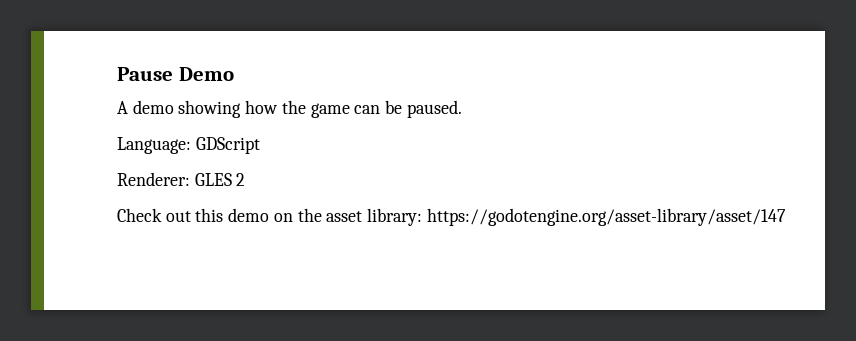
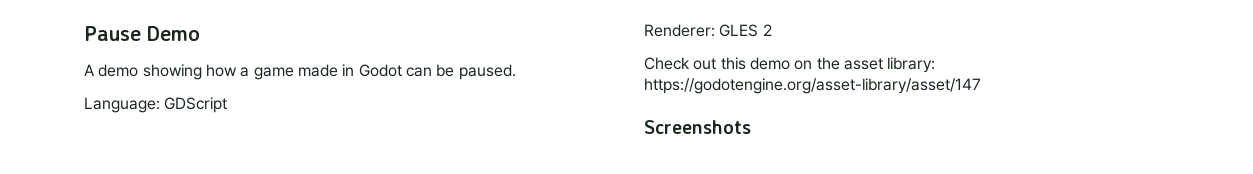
[281,100,350,118] the game -> [240,64,402,80] a game made in Godot
(786, 217) none -> [644,120,751,134] // Screenshots

